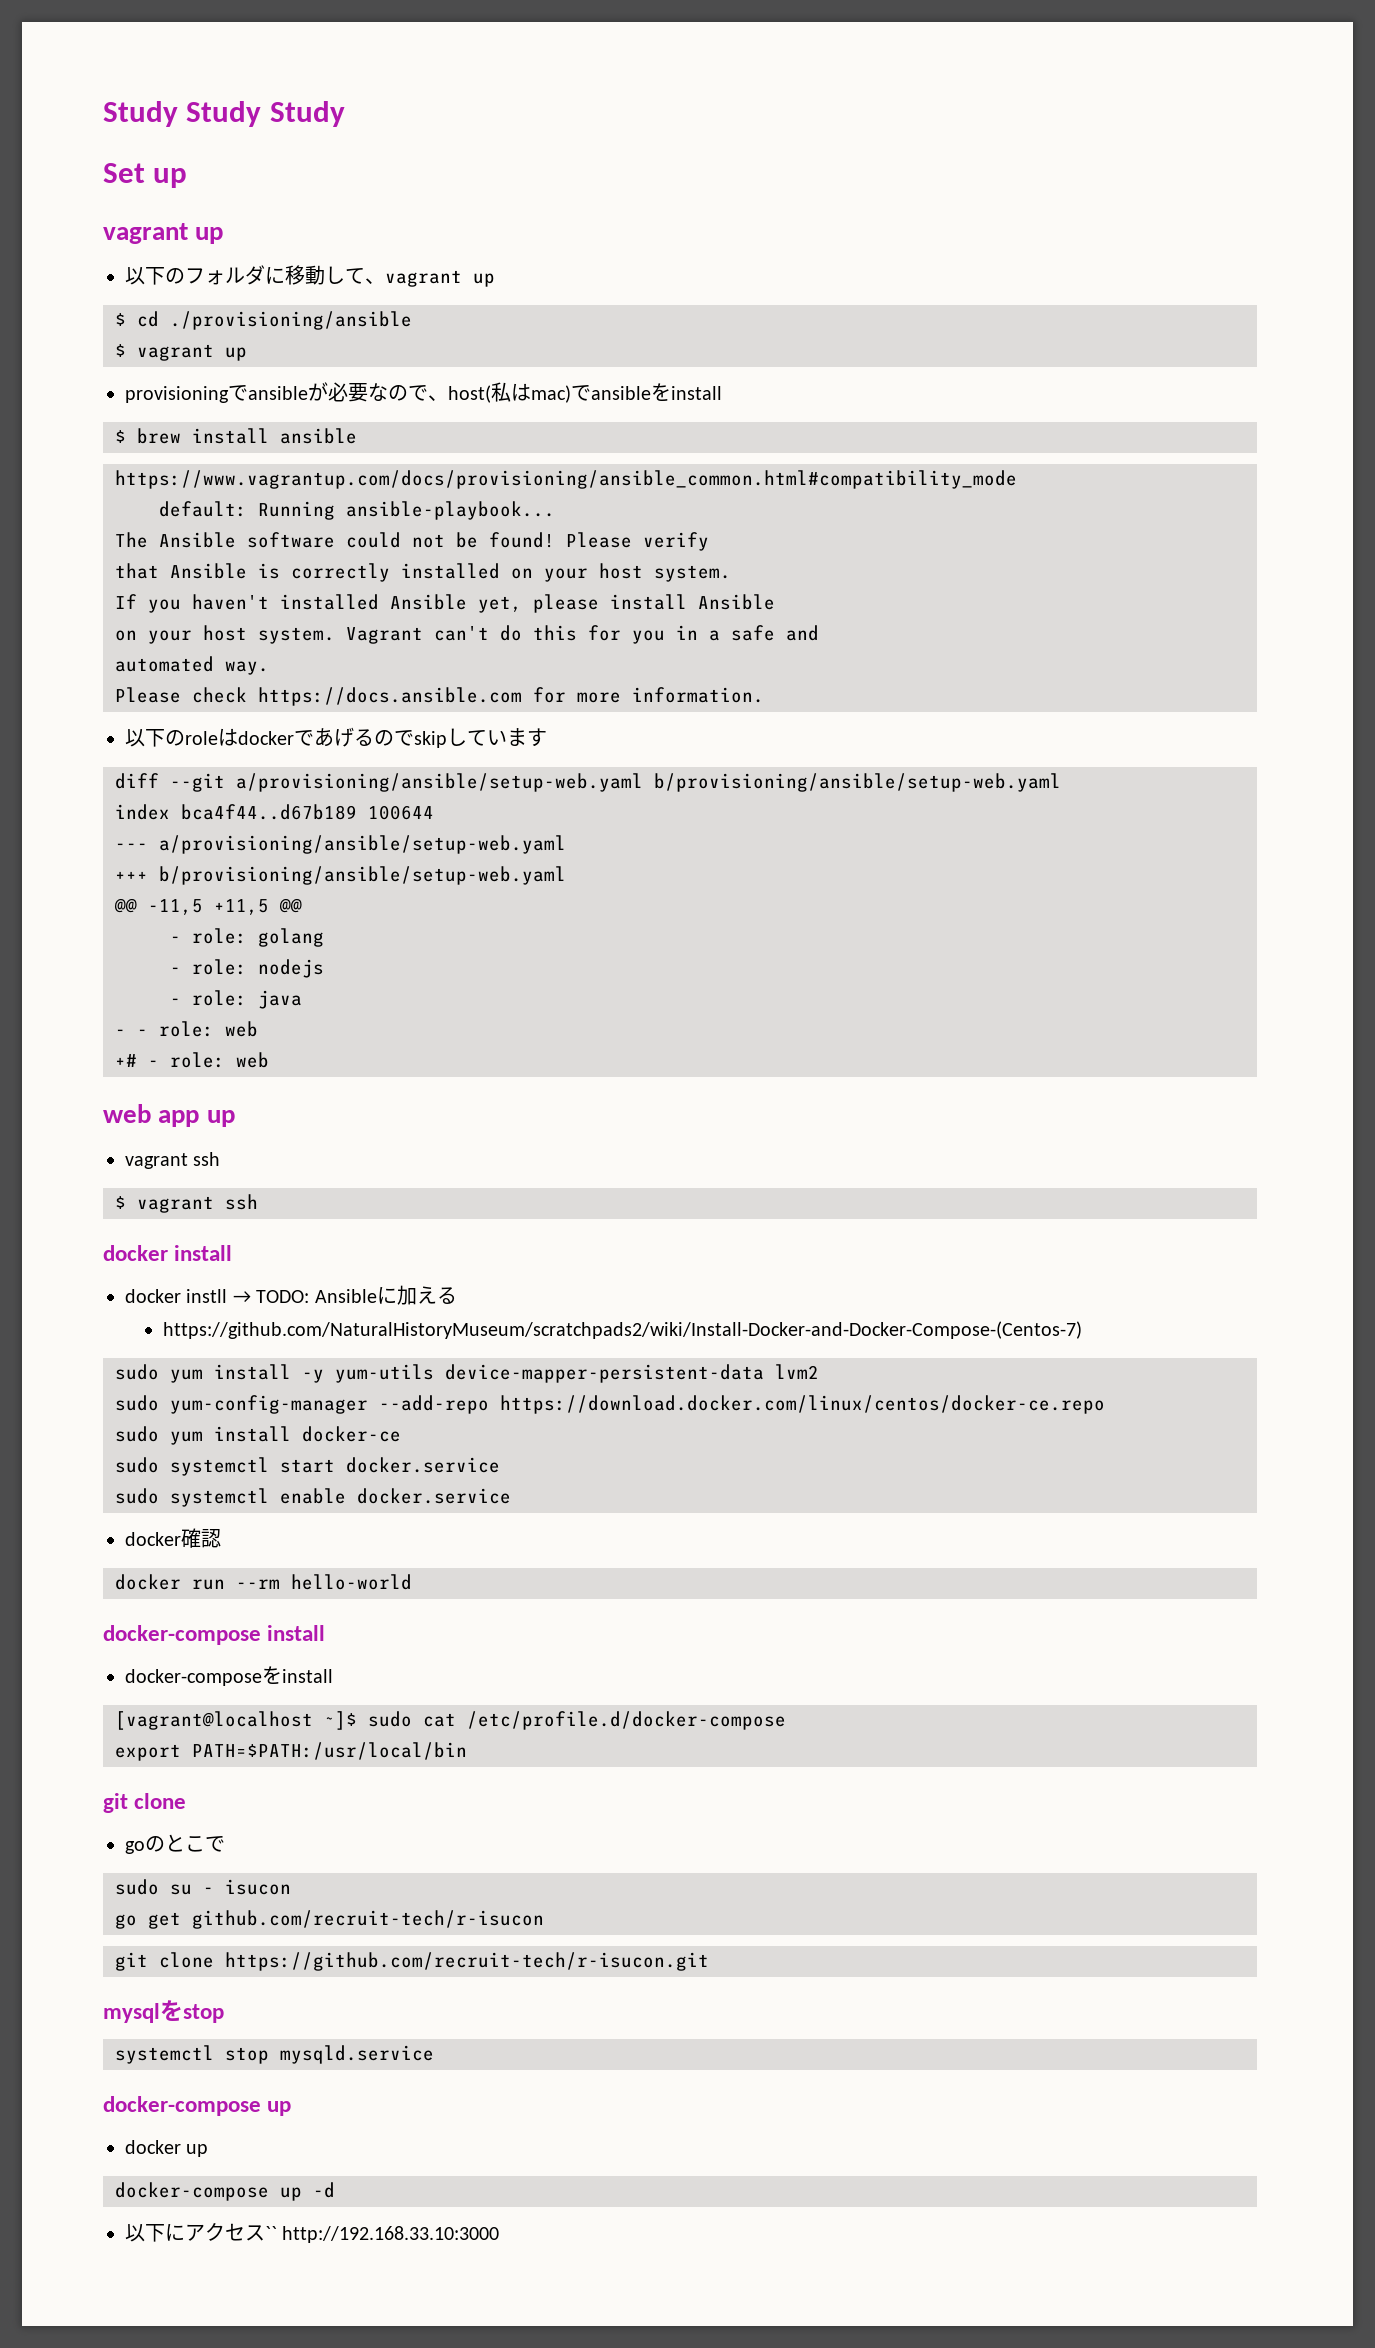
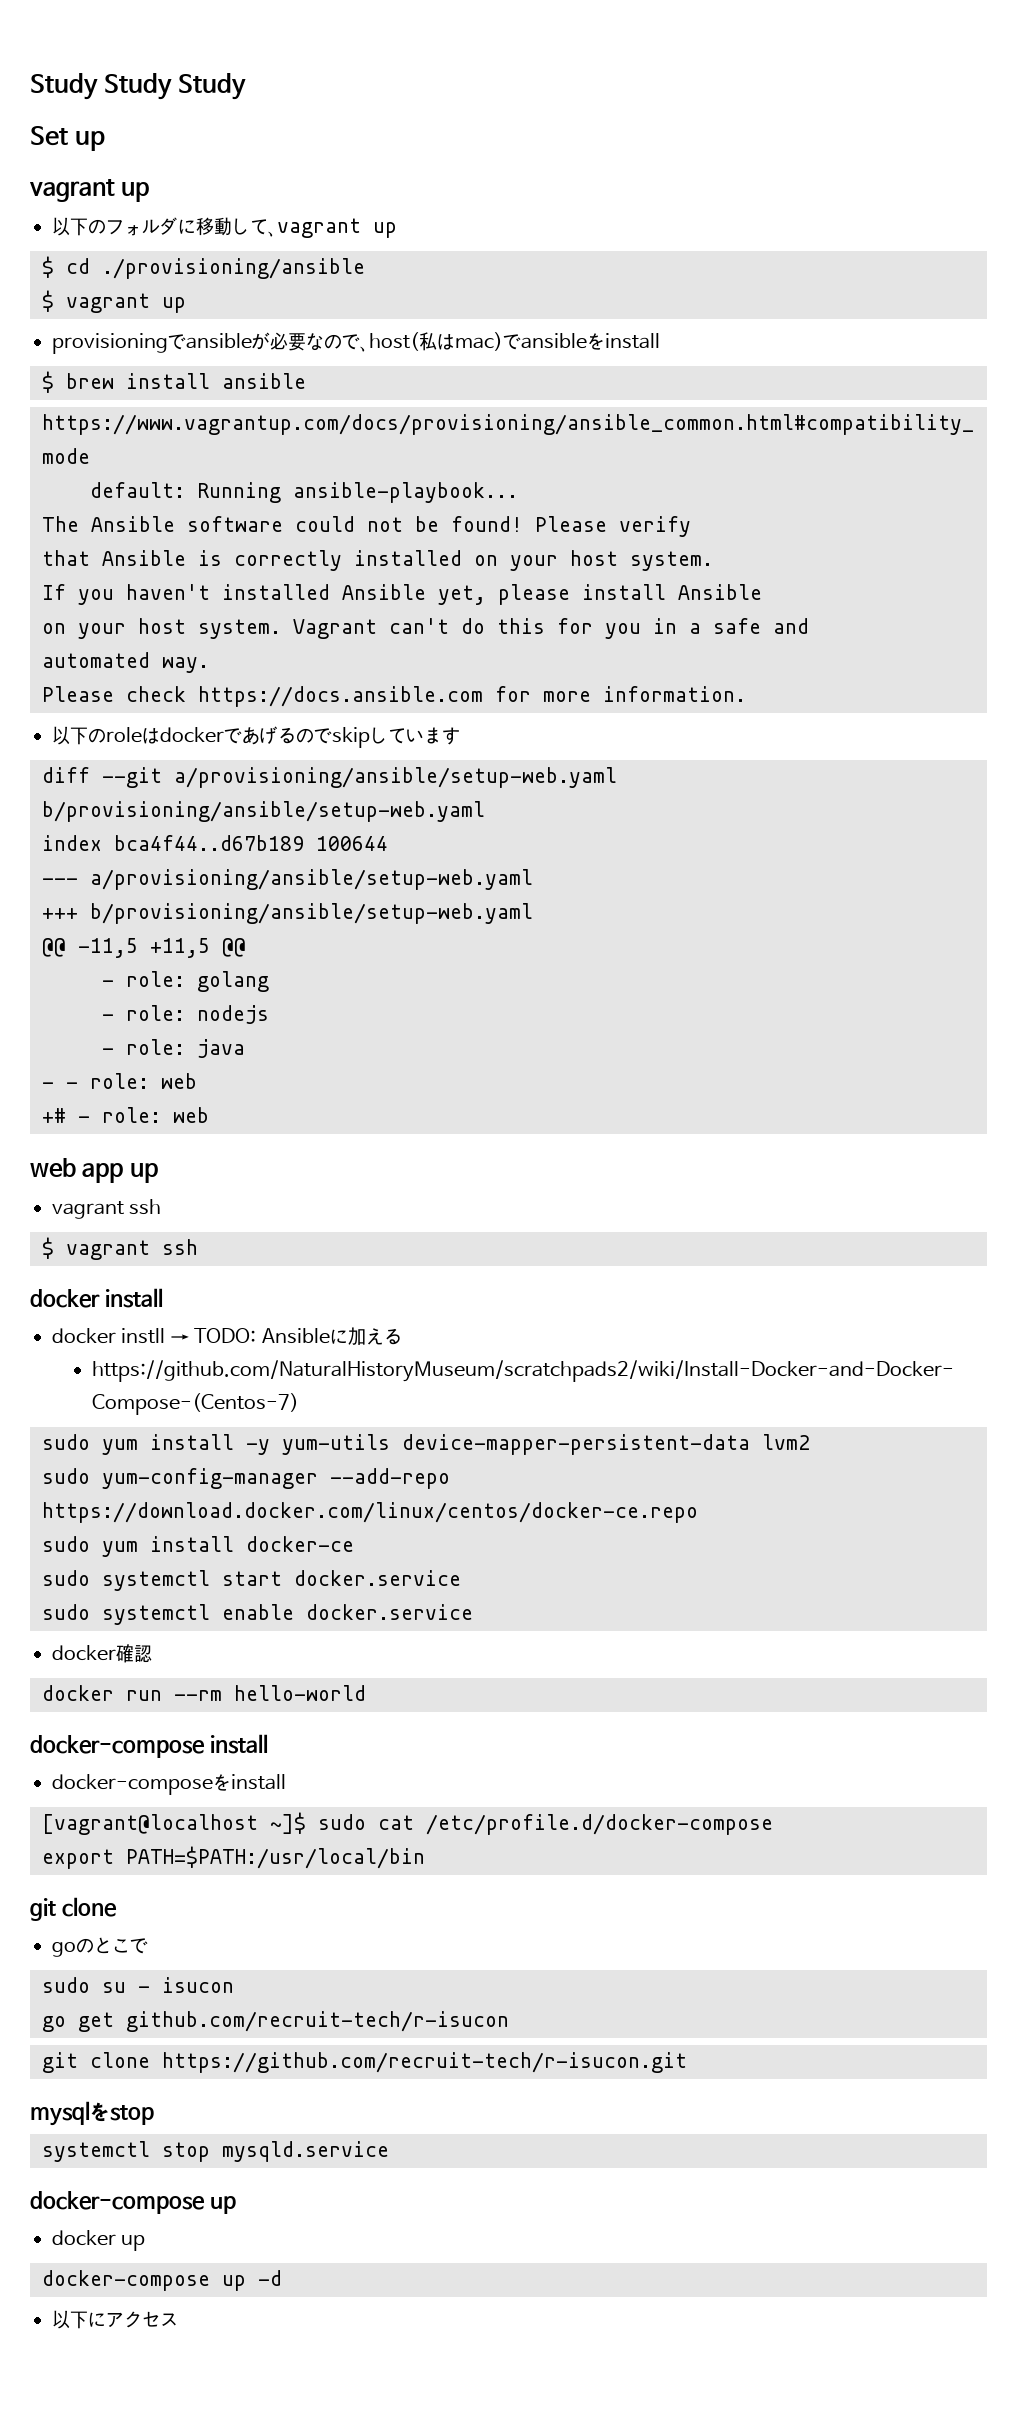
[265,2226,500,2243] `` http://192.168.33.10:3000 -> (178, 2319) none

